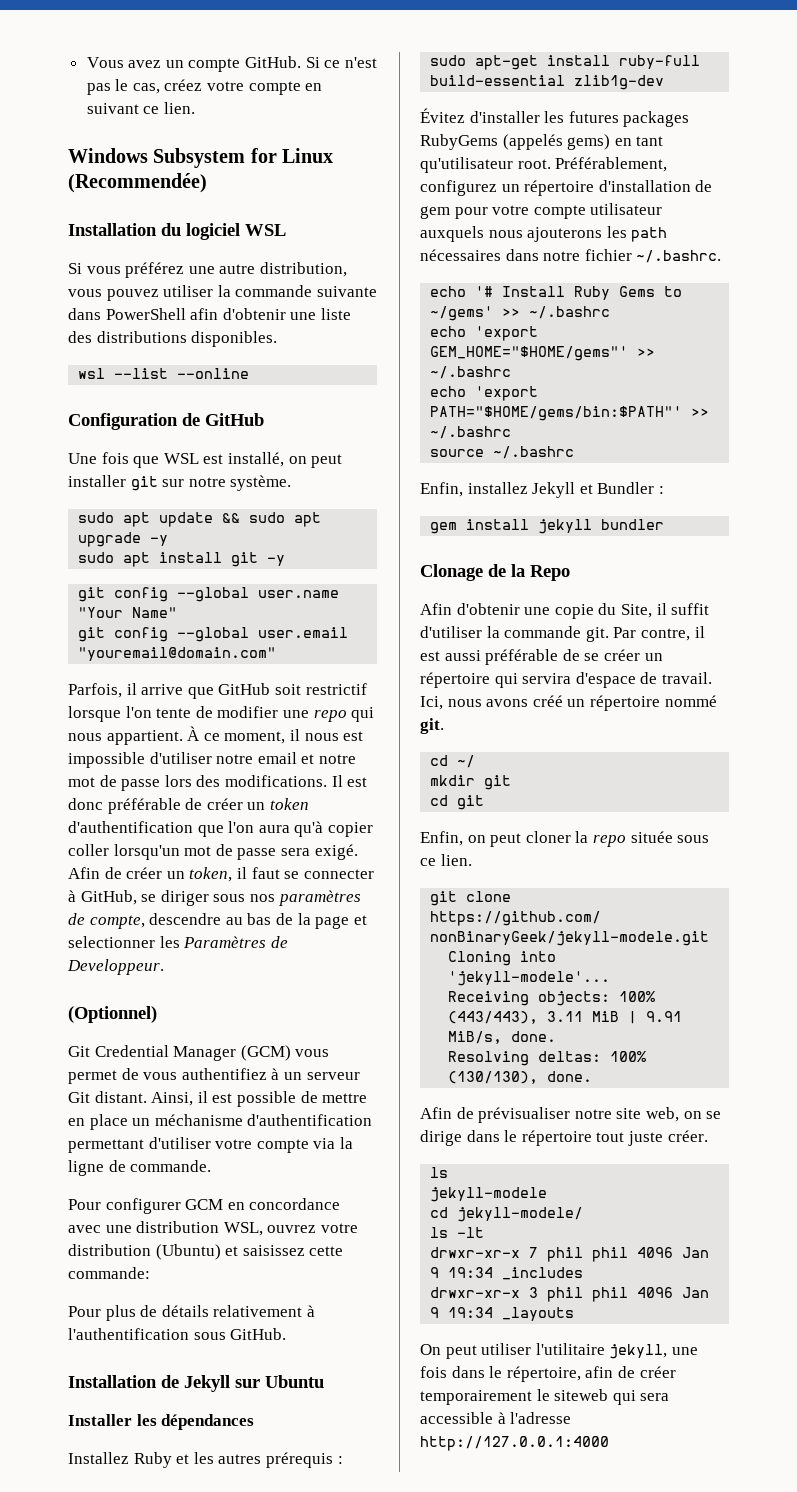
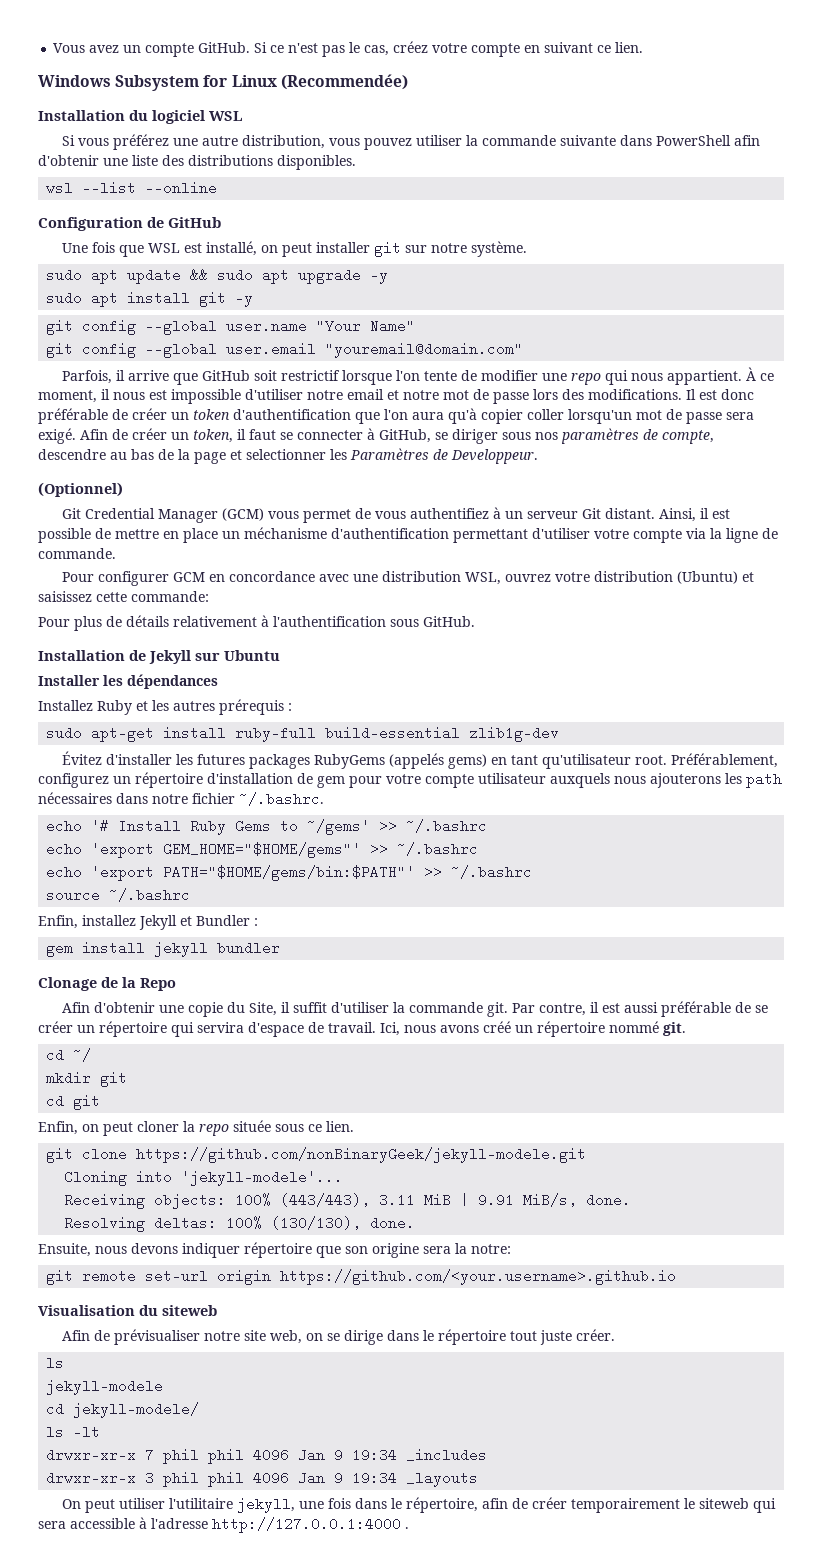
(593, 1076) none -> [38,1242,511,1258] [46,1269,677,1285] [38,1305,217,1316] // Ensuite, nous devons indiquer répertoire que son origine sera la notre: // git remote set-url origin https://github.com/<your.username>.github.io // Visualisation du siteweb
(609, 1443) none -> [405,1527,409,1529] .

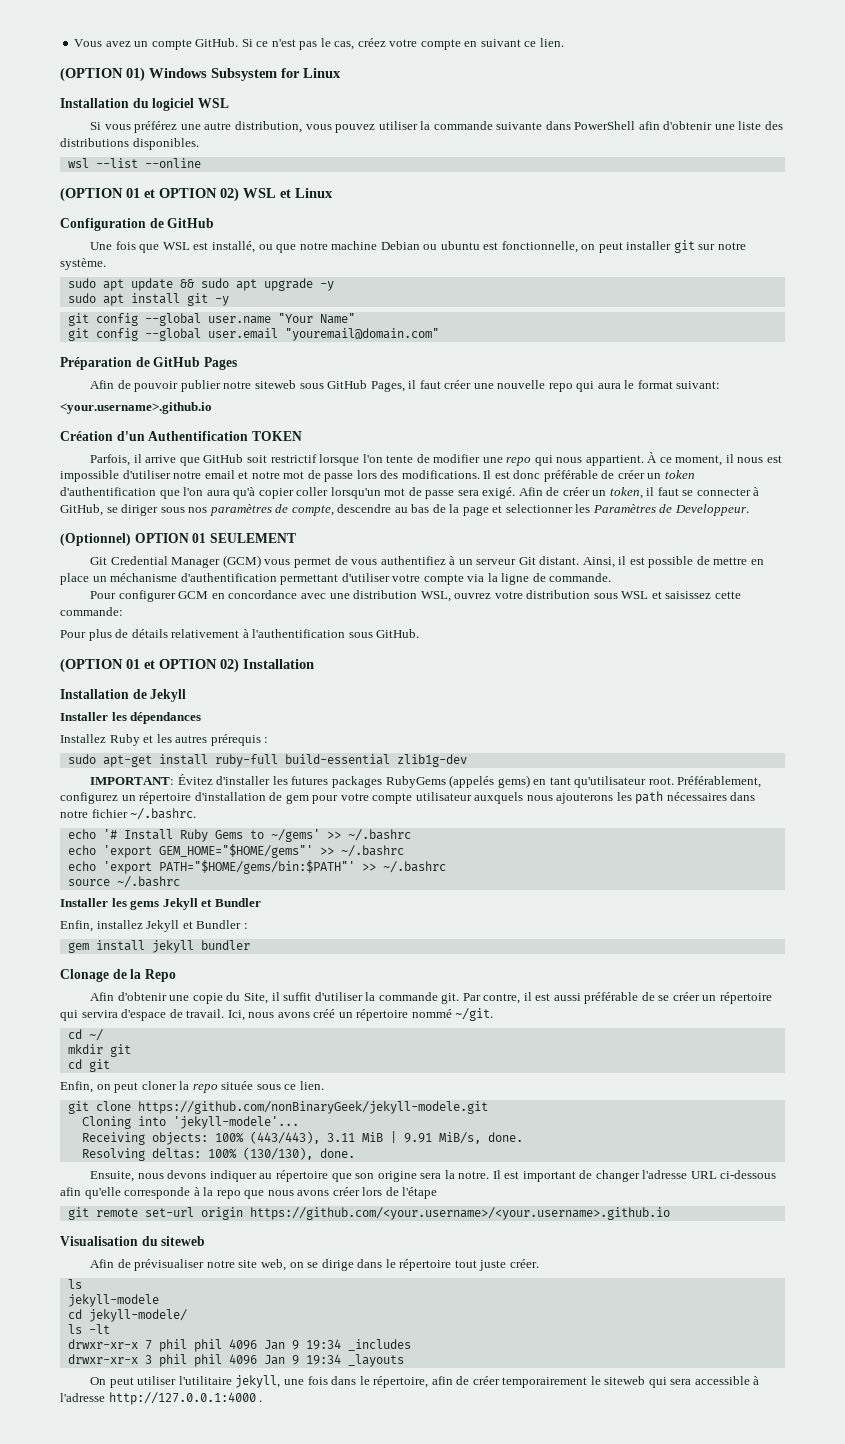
(644, 47) none -> [60,67,145,82] (OPTION 01)
[280,74,408,90] (Recommendée) -> (341, 73) none
(218, 188) none -> [60,187,333,202] // (OPTION 01 et OPTION 02) WSL et Linux
(257, 248) none -> [258,241,578,253] ou que notre machine Debian ou ubuntu est fonctionnelle,
(524, 350) none -> [60,357,237,370] [90,380,721,392] [60,402,212,414] [60,431,302,441] // Préparation de GitHub Pages // Afin de pouvoir publier notre siteweb sous GitHub Pages, il faut créer une nouvelle repo qui aura le format suivant: // <your.username>.github.io // Création d'un Authentification TOKEN
(123, 489) none -> [134,533,296,543] OPTION 01 SEULEMENT
[676,571,738,584] (Ubuntu) -> [593,591,649,599] sous WSL
(475, 621) none -> [60,658,314,673] // (OPTION 01 et OPTION 02) Installation
[195,650,280,661] sur Ubuntu -> (187, 695) none
(560, 734) none -> [90,777,175,785] IMPORTANT:
(191, 895) none -> [60,898,261,910] // Installer les gems Jekyll et Bundler
[663,1022,686,1036] git. -> [455,1008,494,1021] ~/git.
(240, 1250) none -> [259,1173,273,1179] au
[471,1244,511,1254] notre: -> [458,1170,777,1182] [60,1187,438,1199] notre. Il est important de changer l'adresse URL ci-dessous afin qu'elle corresponde à la repo que nous avons créer lors de l'étape
[280,1269,677,1285] https://github.com/<your.username>.github.io -> [249,1207,670,1220] https://github.com/<your.username>/<your.username>.github.io

